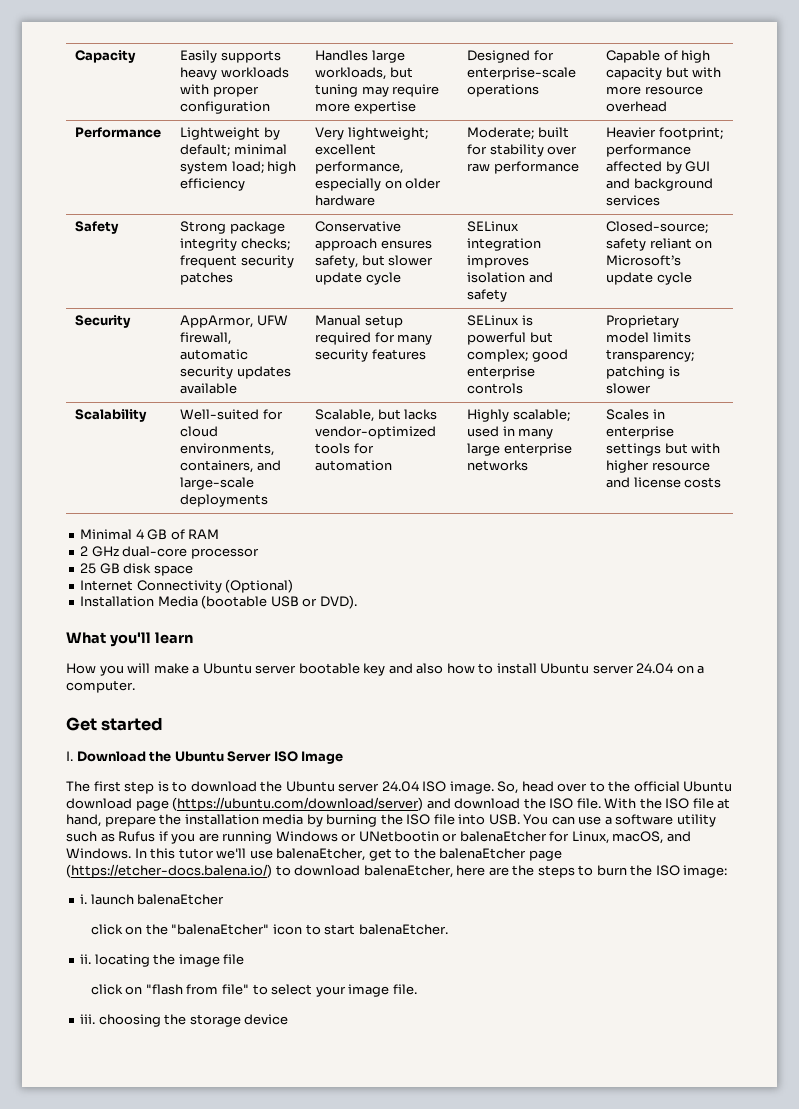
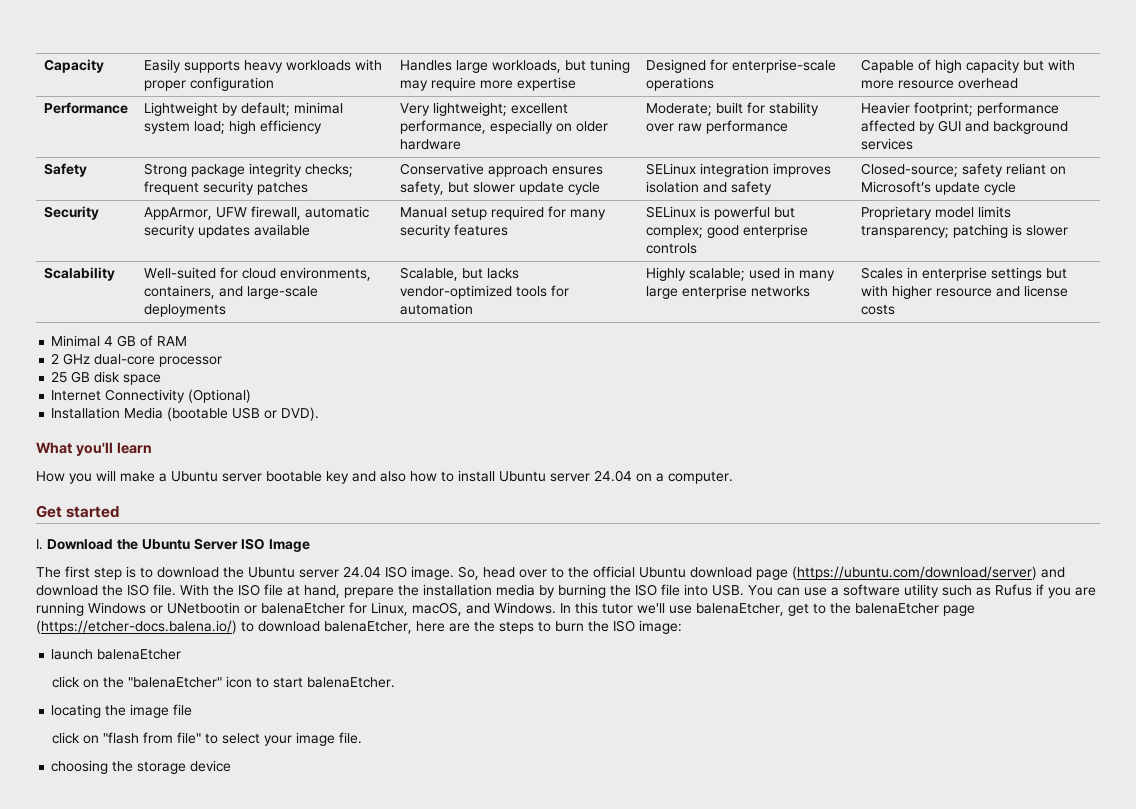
[80,894,88,904] i. -> (682, 627) none
[80,954,92,964] ii. -> (395, 682) none
[80,1014,96,1024] iii. -> (362, 738) none

